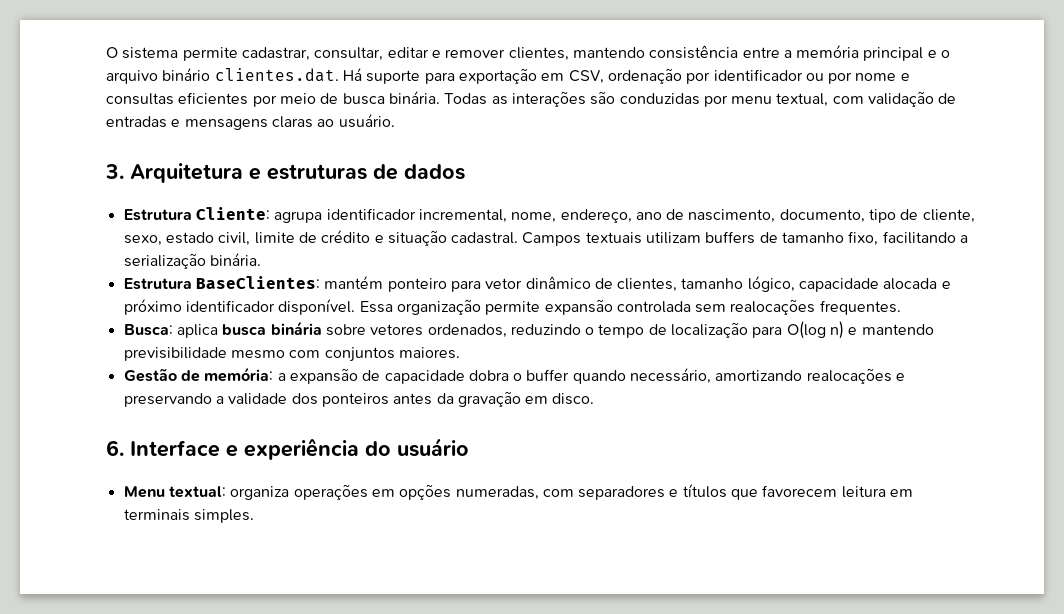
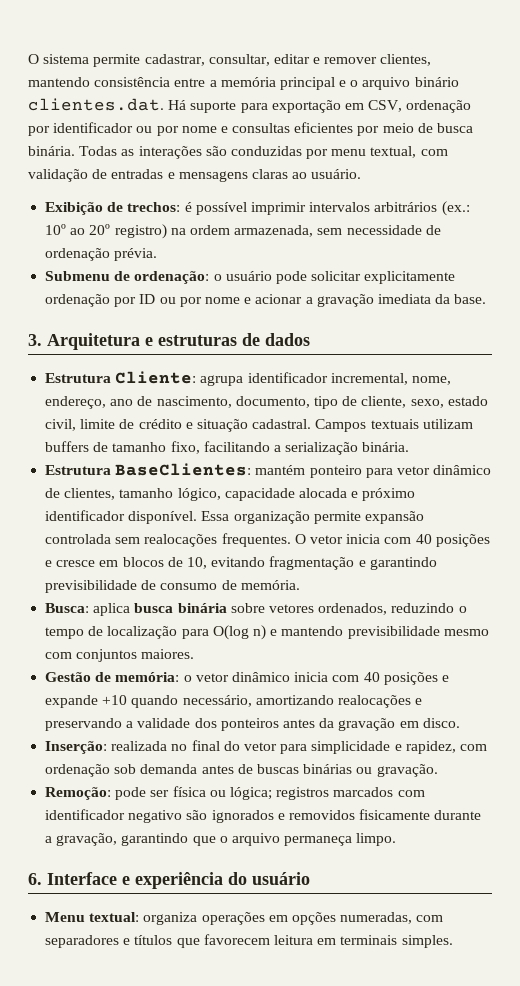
(395, 121) none -> [45,201,470,216] [45,224,441,239] [45,248,158,261] [45,271,456,284] [45,294,487,307] // Exibição de trechos: é possível imprimir intervalos arbitrários (ex.: 10º ao 20º registro) na ordem armazenada, sem necessidade de ordenação prévia. // Submenu de ordenação: o usuário pode solicitar explicitamente ordenação por ID ou por nome e acionar a gravação imediata da base.
(901, 307) none -> [294,534,490,547] [45,556,437,570] [45,580,300,593] O vetor inicia com 40 posições e cresce em blocos de 10, evitando fragmentação e garantindo previsibilidade de consumo de memória.
[277,368,570,384] a expansão de capacidade dobra o buffer -> [183,672,449,685] [45,695,128,708] o vetor dinâmico inicia com 40 posições e expande +10
(595, 399) none -> [45,740,487,754] [45,764,438,777] [45,786,425,800] [45,809,482,823] [45,833,397,846] // Inserção: realizada no final do vetor para simplicidade e rapidez, com ordenação sob demanda antes de buscas binárias ou gravação. // Remoção: pode ser física ou lógica; registros marcados com identificador negativo são ignorados e removidos fisicamente durante a gravação, garantindo que o arquivo permaneça limpo.

